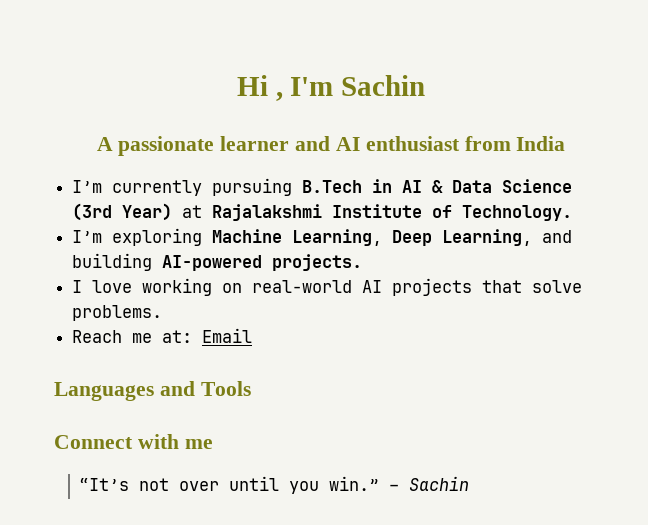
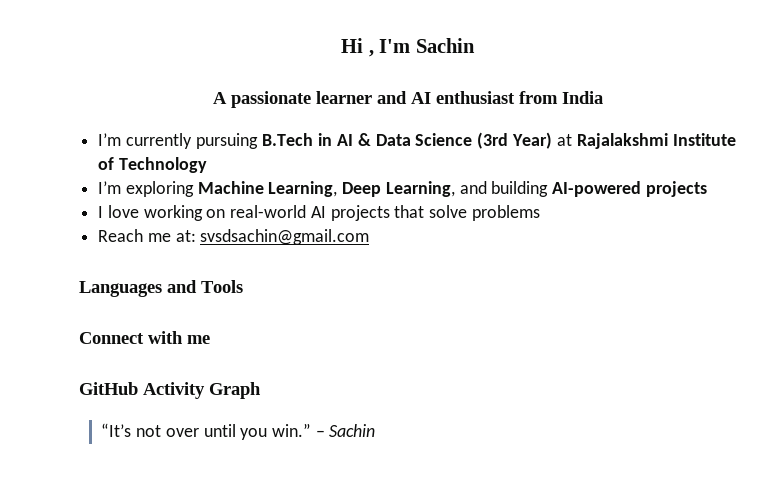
[462,205,573,221] Technology. -> [118,157,207,173] Technology
[272,254,363,271] projects. -> [645,181,707,197] projects
[72,305,163,321] problems. -> [471,205,540,221] problems
[202,328,253,343] Email -> [200,229,370,245] svsdsachin@gmail.com
(213, 444) none -> [79,382,261,399] // GitHub Activity Graph

